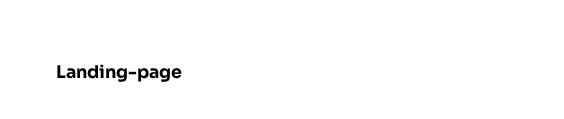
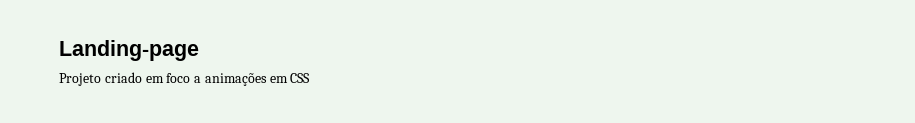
(182, 73) none -> [59,72,311,86] // Projeto criado em foco a animações em CSS

